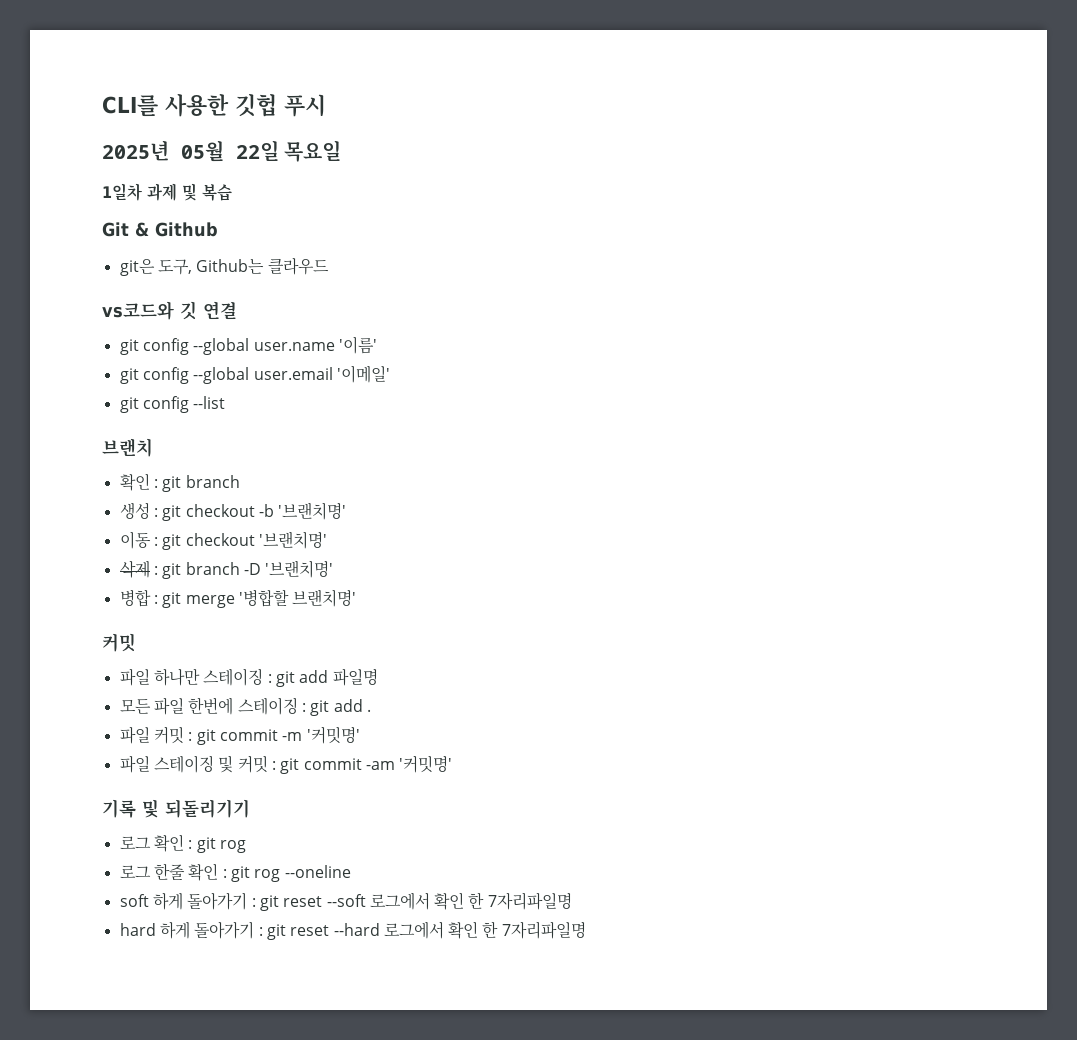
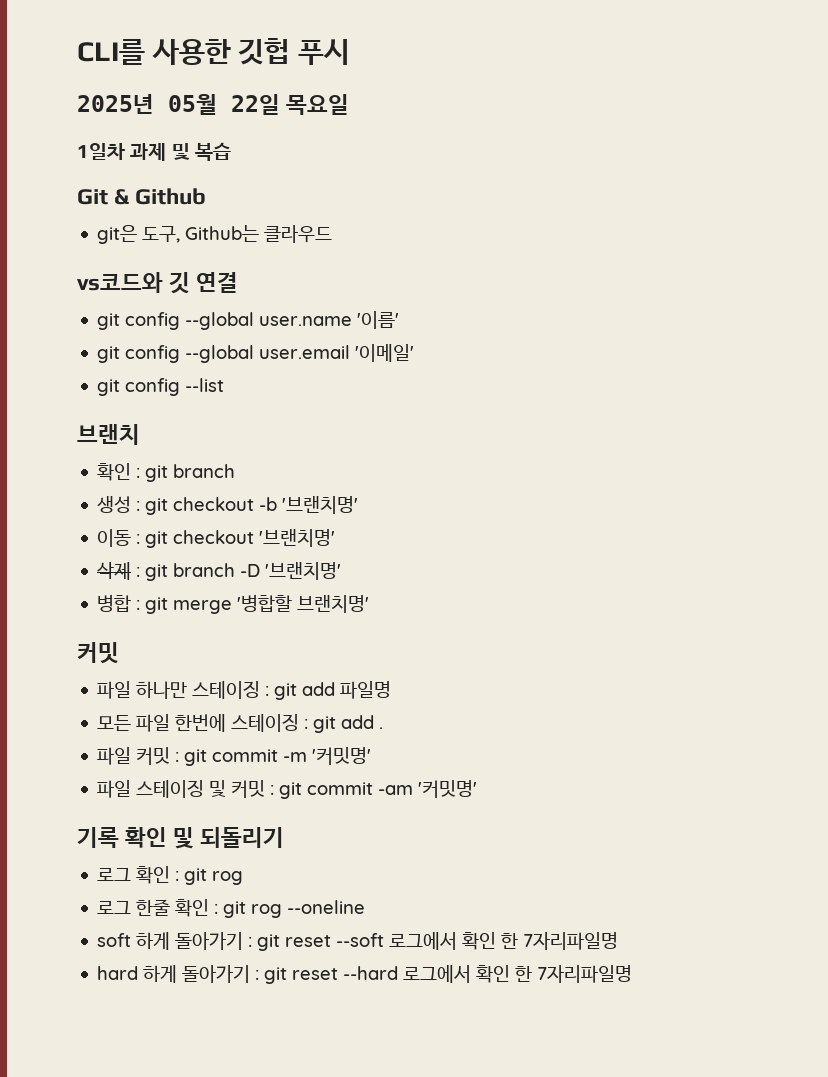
[142,799,250,818] 및 되돌리기기 -> [125,827,285,849] 확인 및 되돌리기

